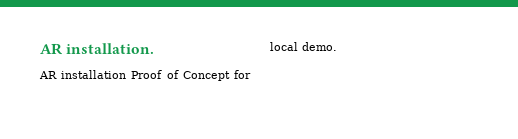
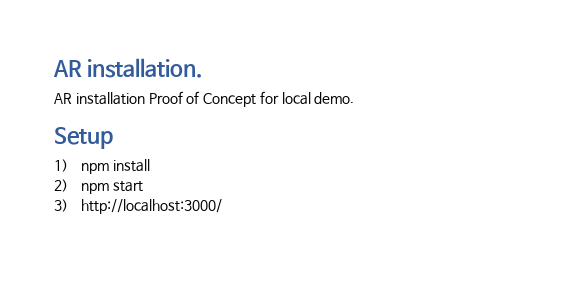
(337, 46) none -> [54,127,113,149] [54,159,150,174] [54,179,143,194] [54,199,222,214] // Setup // 1) npm install // 2) npm start // 3) http://localhost:3000/

